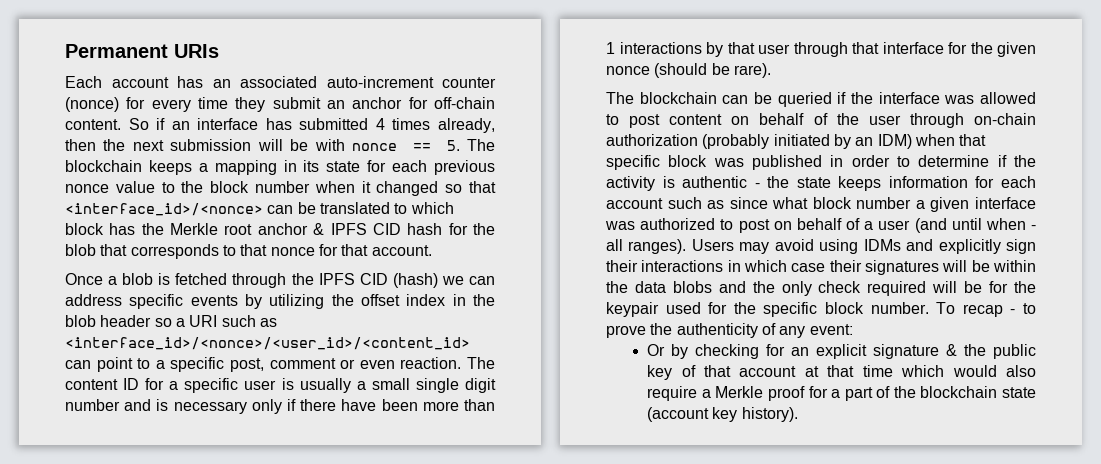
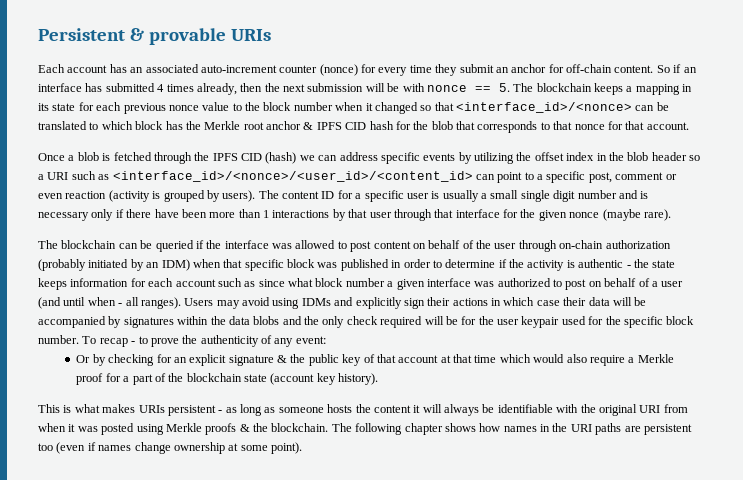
[65,44,168,58] Permanent -> [38,28,226,45] Persistent & provable
[400,357,462,369] reaction. -> [65,190,256,202] reaction (activity is grouped by users).
[654,63,730,78] (should be -> [602,209,641,221] (maybe
[641,260,724,272] interactions -> [452,298,488,306] actions
[865,260,990,275] signatures will be -> [588,297,647,306] [38,316,174,328] data will be accompanied by signatures
(1036, 287) none -> [497,319,519,325] user
(798, 414) none -> [38,404,688,416] [38,423,692,435] [38,442,302,454] // This is what makes URIs persistent - as long as someone hosts the content it will always be identifiable with the original URI from when it was posted using Merkle proofs & the blockchain. The following chapter shows how names in the URI paths are persistent too (even if names change ownership at some point).

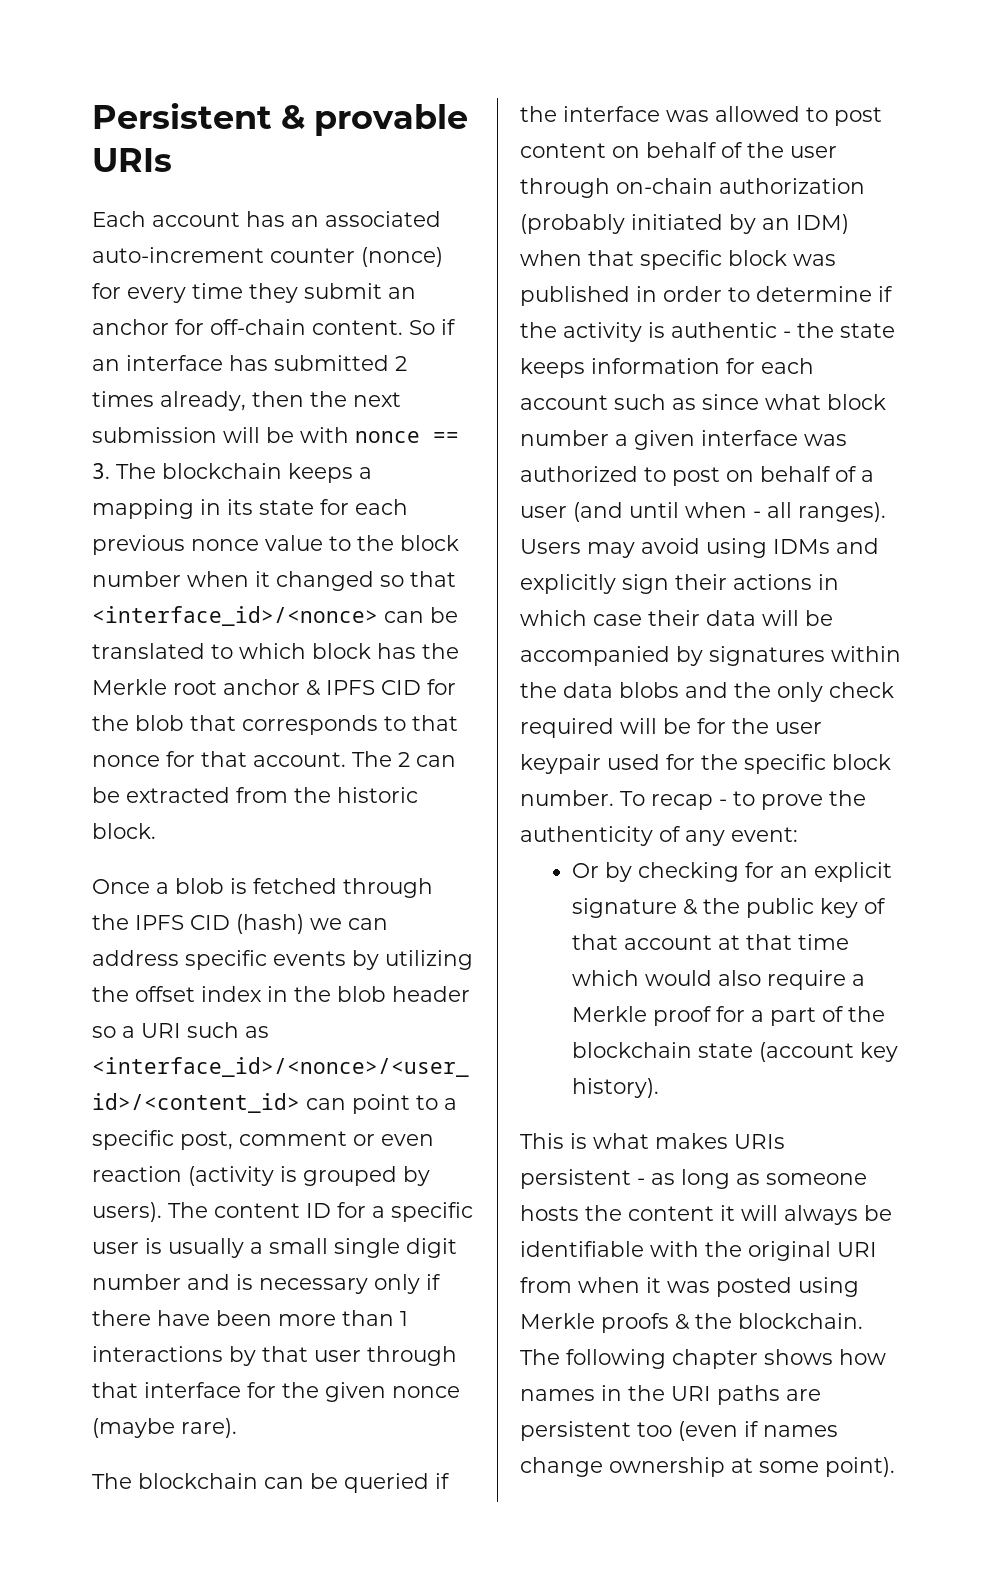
[157,84,165,92] 4 -> [395,356,407,371] 2
[498,83,510,92] 5. -> [92,463,110,479] 3.
[369,121,394,130] hash -> (421, 687) none
(689, 126) none -> [352,751,456,767] [92,787,418,803] [92,823,156,839] The 2 can be extracted from the historic block.

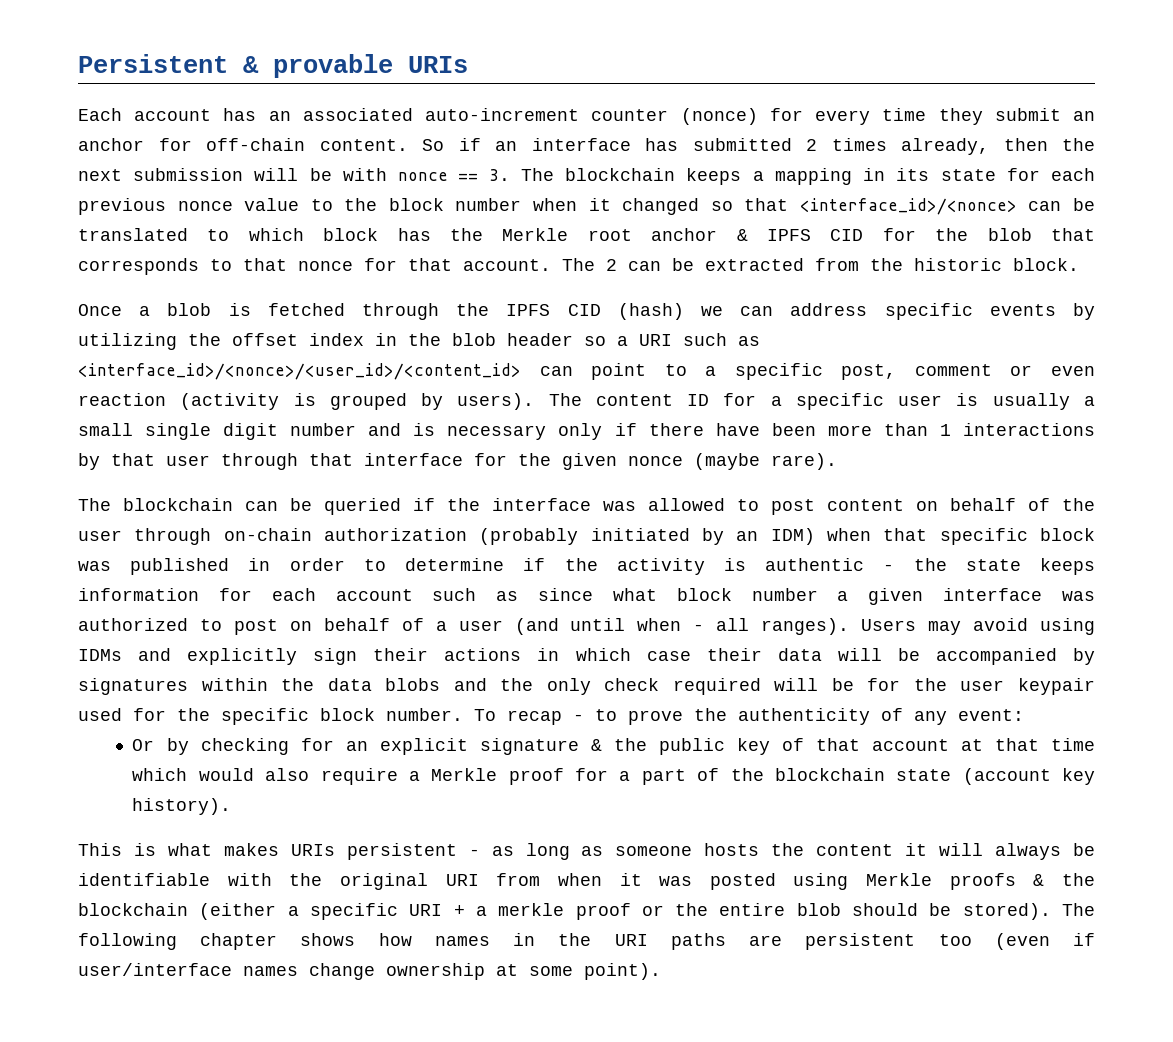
[738,1313,863,1329] blockchain. -> [78,903,1051,920] blockchain (either a specific URI + a merkle proof or the entire blob should be stored).
(759, 1429) none -> [78,963,232,976] user/interface

